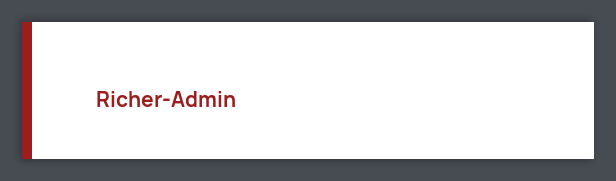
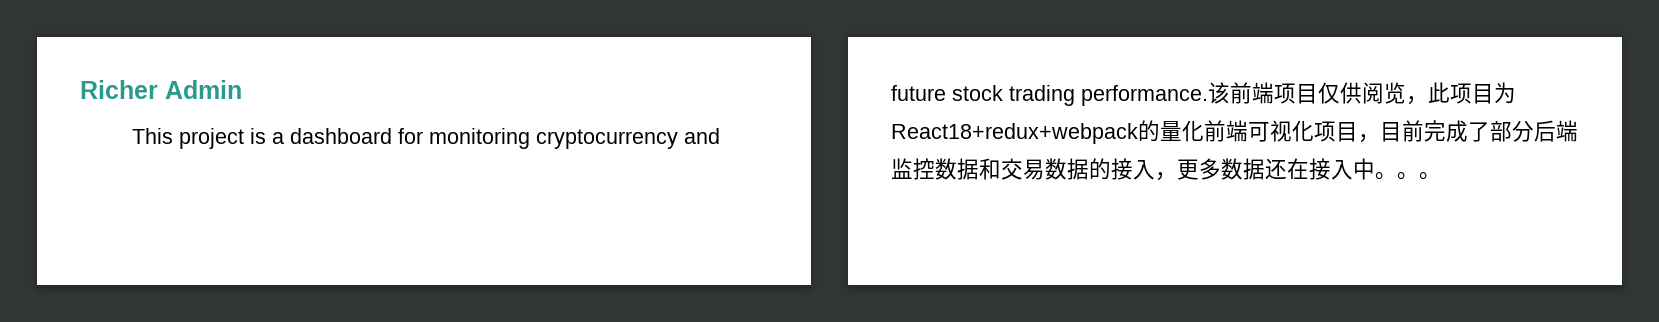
[96,91,236,107] Richer-Admin -> [80,80,242,99] [131,128,720,149] [891,82,1516,106] [891,120,1578,144] [891,158,1441,181] Richer Admin // This project is a dashboard for monitoring cryptocurrency and future stock trading performance.该前端项目仅供阅览，此项目为React18+redux+webpack的量化前端可视化项目，目前完成了部分后端监控数据和交易数据的接入，更多数据还在接入中。。。

